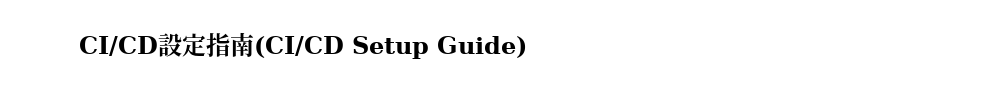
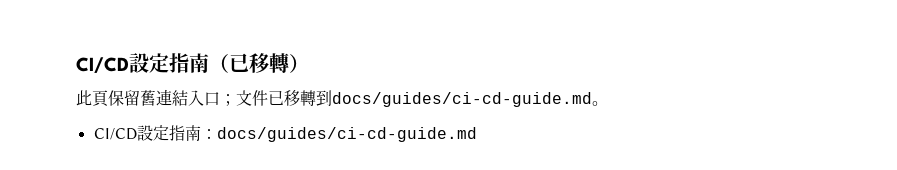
[79,32,527,59] CI/CD設定指南(CI/CD Setup Guide) -> [76,53,309,73] [76,89,608,107] [93,125,477,142] CI/CD設定指南（已移轉） // 此頁保留舊連結入口；文件已移轉到docs/guides/ci-cd-guide.md。 // CI/CD設定指南：docs/guides/ci-cd-guide.md

